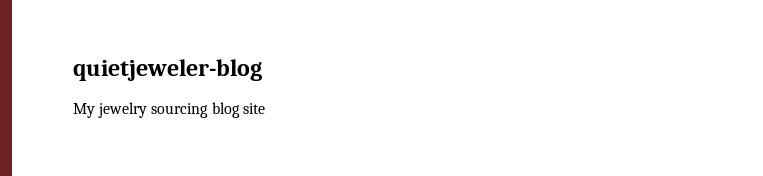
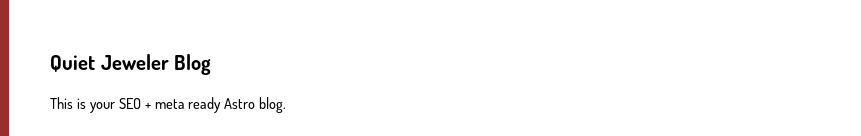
[73,59,262,81] [73,102,265,118] quietjeweler-blog // My jewelry sourcing blog site -> [50,54,212,75] [50,97,287,113] Quiet Jeweler Blog // This is your SEO + meta ready Astro blog.

